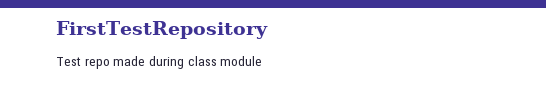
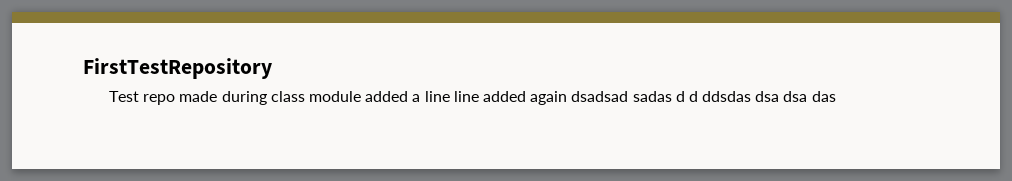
(263, 61) none -> [365,91,836,105] added a line line added again dsadsad sadas d d ddsdas dsa dsa das

